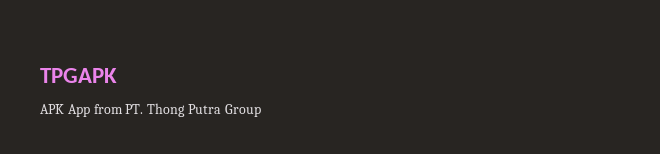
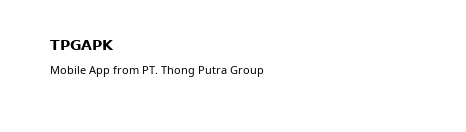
[40,104,64,114] APK -> [50,66,86,74] Mobile

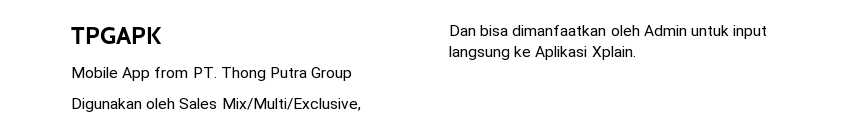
(264, 71) none -> [71,98,361,112] [449,25,768,39] [449,46,636,60] // Digunakan oleh Sales Mix/Multi/Exclusive, // Dan bisa dimanfaatkan oleh Admin untuk input langsung ke Aplikasi Xplain.

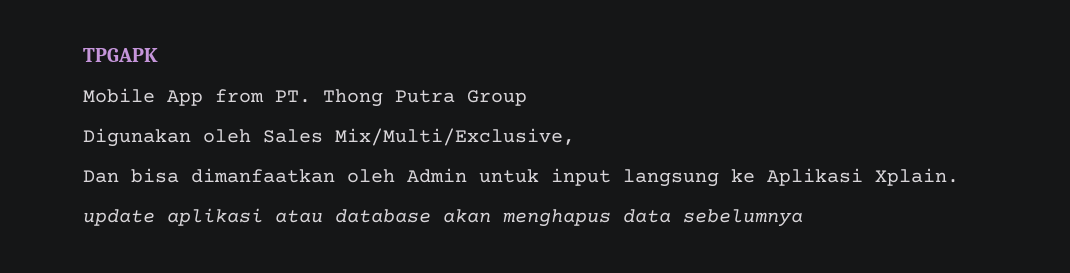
(636, 53) none -> [83,208,803,227] // update aplikasi atau database akan menghapus data sebelumnya

